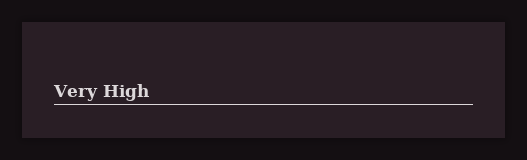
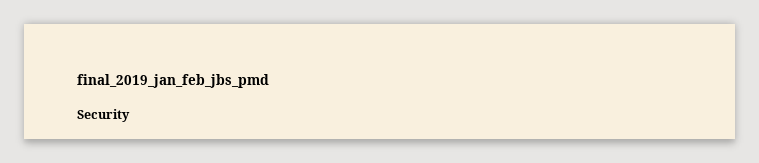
[53,84,149,101] Very High -> [77,74,269,88] [77,109,130,122] final_2019_jan_feb_jbs_pmd // Security

